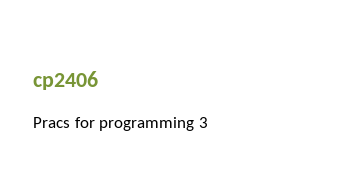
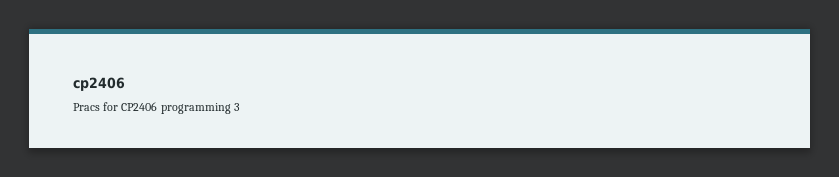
(95, 122) none -> [121,102,158,111] CP2406

